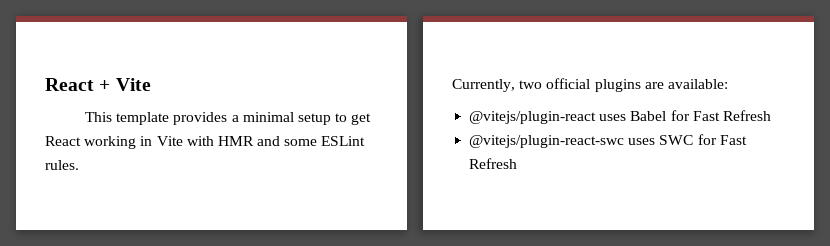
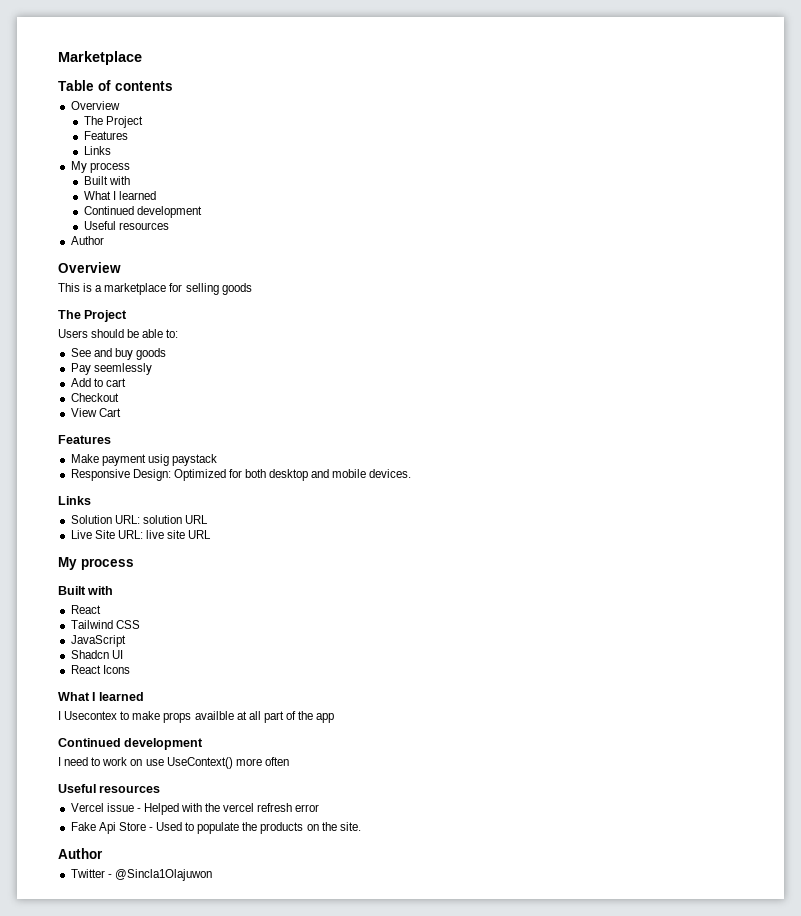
[45,78,151,91] [84,112,372,125] [45,136,366,149] [45,160,79,170] [452,78,728,92] [469,110,771,124] [469,134,747,148] [469,158,518,169] React + Vite // This template provides a minimal setup to get React working in Vite with HMR and some ESLint rules. // Currently, two official plugins are available: // @vitejs/plugin-react uses Babel for Fast Refresh // @vitejs/plugin-react-swc uses SWC for Fast Refresh -> [58,51,142,65] [58,80,173,91] [70,101,120,110] [83,116,143,128] [83,131,128,140] [83,146,111,155] [70,161,130,173] [83,176,130,185] [83,191,156,200] [83,206,202,218] [83,221,169,230] [70,236,104,245] [58,262,121,273] [58,283,252,295] [58,310,128,322] [58,329,179,338] [70,348,166,360] [70,363,152,375] [70,378,126,387] [70,393,119,402] [70,408,121,417] [58,435,111,444] [70,454,217,466] [70,469,412,481] [58,496,91,505] [70,515,208,524] [70,530,212,539] [58,557,134,570] [58,586,114,595] [70,605,101,614] [70,620,140,629] [70,635,126,647] [70,650,123,659] [70,665,130,674] [58,692,144,701] [58,711,335,723] [58,738,204,750] [58,757,289,769] [58,784,161,793] [70,803,320,815] [70,822,361,834] [58,848,103,859] [70,869,212,881] Marketplace // Table of contents // Overview // The Project // Features // Links // My process // Built with // What I learned // Continued development // Useful resources // Author // Overview // This is a marketplace for selling goods // The Project // Users should be able to: // See and buy goods // Pay seemlessly // Add to cart // Checkout // View Cart // Features // Make payment usig paystack // Responsive Design: Optimized for both desktop and mobile devices. // Links // Solution URL: solution URL // Live Site URL: live site URL // My process // Built with // React // Tailwind CSS // JavaScript // Shadcn UI // React Icons // What I learned // I Usecontex to make props availble at all part of the app // Continued development // I need to work on use UseContext() more often // Useful resources // Vercel issue - Helped with the vercel refresh error // Fake Api Store - Used to populate the products on the site. // Author // Twitter - @Sincla1Olajuwon

